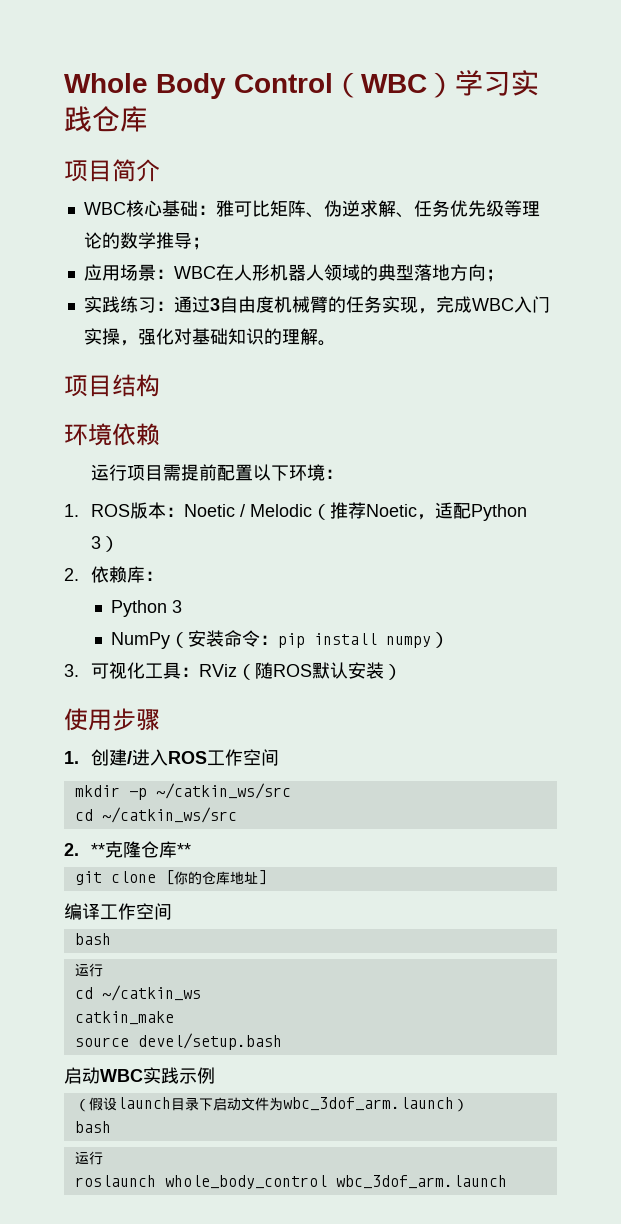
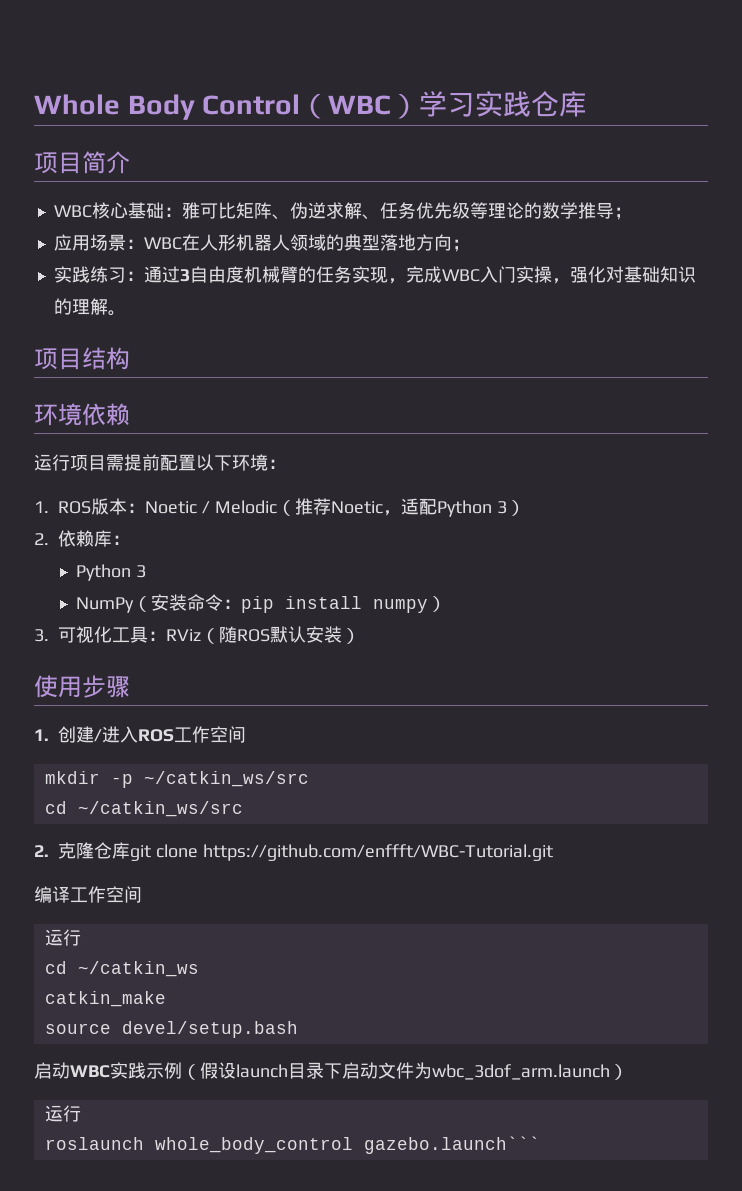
[91,843,106,856] ** -> (49, 851) none
[177,843,192,856] ** // -> (130, 850) none
[164,870,267,885] [你的仓库地址] -> [202,844,553,861] https://github.com/enffft/WBC-Tutorial.git
[74,933,111,945] // bash -> (142, 894) none
(215, 1075) // -> (182, 1070) none
[74,1121,111,1133] // bash -> (628, 1072) none
[335,1175,507,1189] wbc_3dof_arm.launch -> [363,1136,540,1154] gazebo.launch```

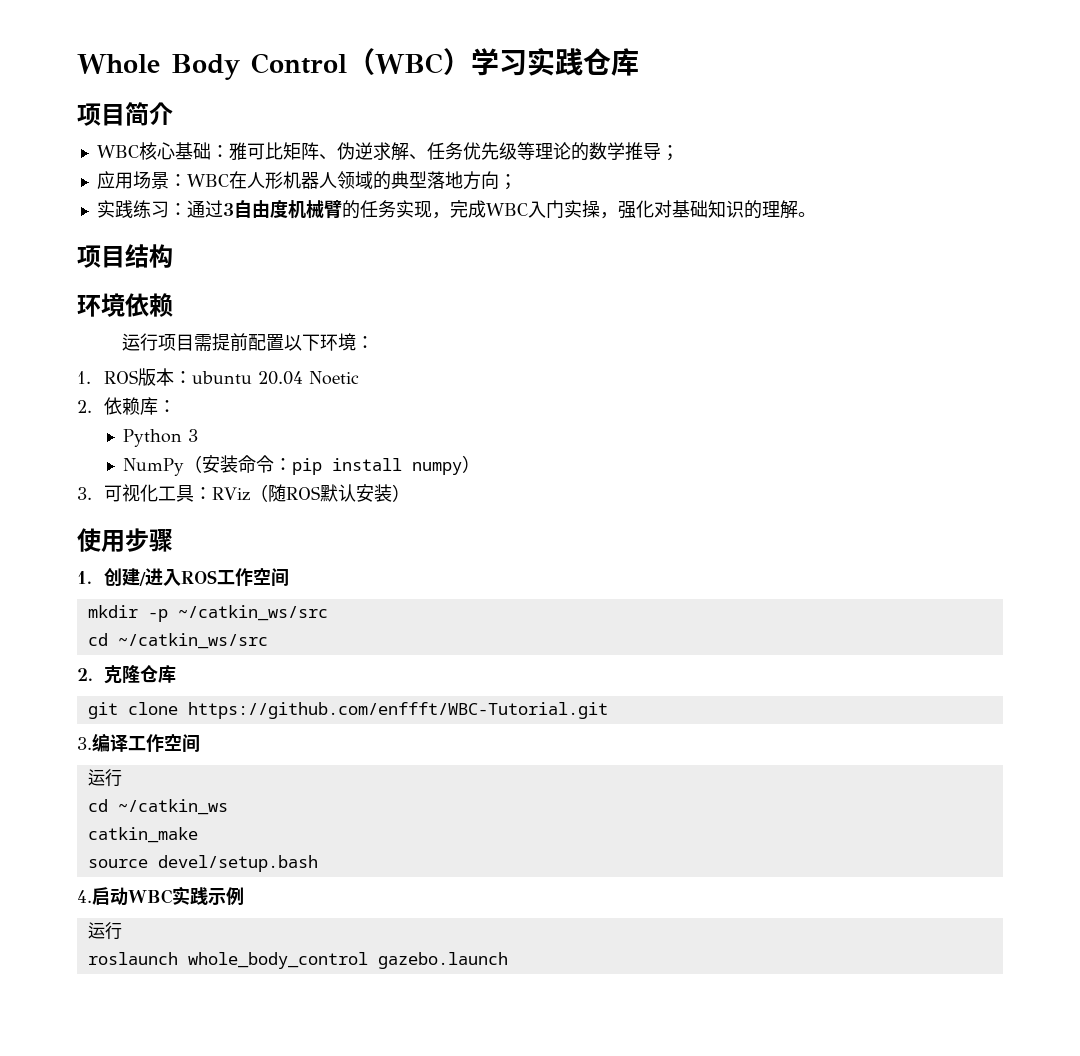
[145,498,525,517] Noetic / Melodic（推荐Noetic，适配Python 3） -> [191,371,359,385] ubuntu 20.04 Noetic
(130, 850) none -> (176, 674) //
(553, 852) none -> [77,737,92,750] 3.
(298, 1029) none -> [77,890,92,903] 4.
[182,1062,628,1080] （假设launch目录下启动文件为wbc_3dof_arm.launch） -> (244, 896) none
[363,1136,540,1154] gazebo.launch``` -> [377,952,508,969] gazebo.launch

